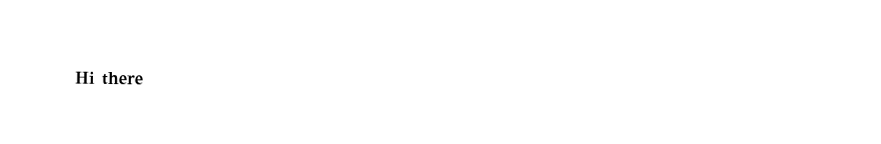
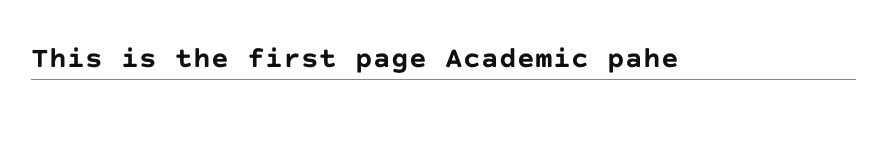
[74,71,143,86] Hi there -> [31,47,679,73] This is the first page Academic pahe

